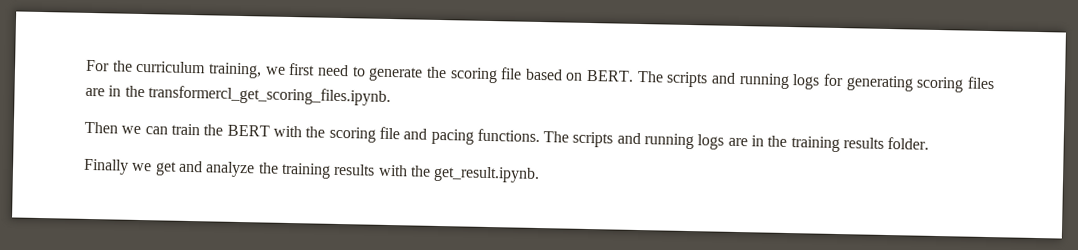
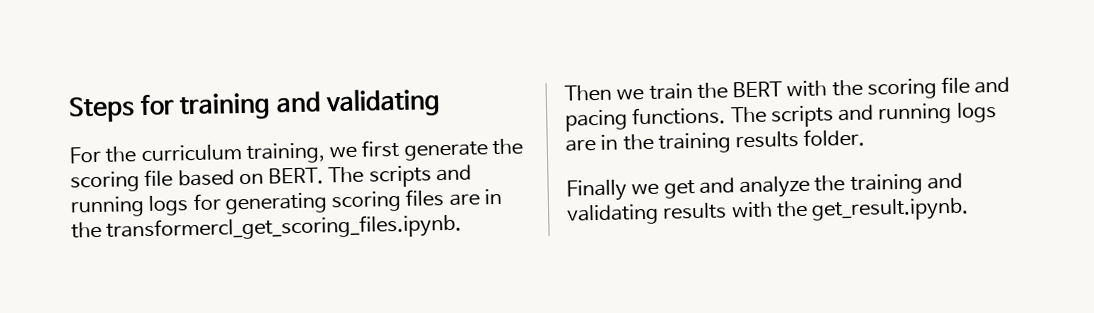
(85, 65) none -> [68,88,442,123] Steps for training and validating //
[316,64,366,77] need to -> (400, 148) none
[144,126,168,135] can -> (645, 95) none
(331, 170) none -> [926,172,963,190] [566,203,659,226] and validating

